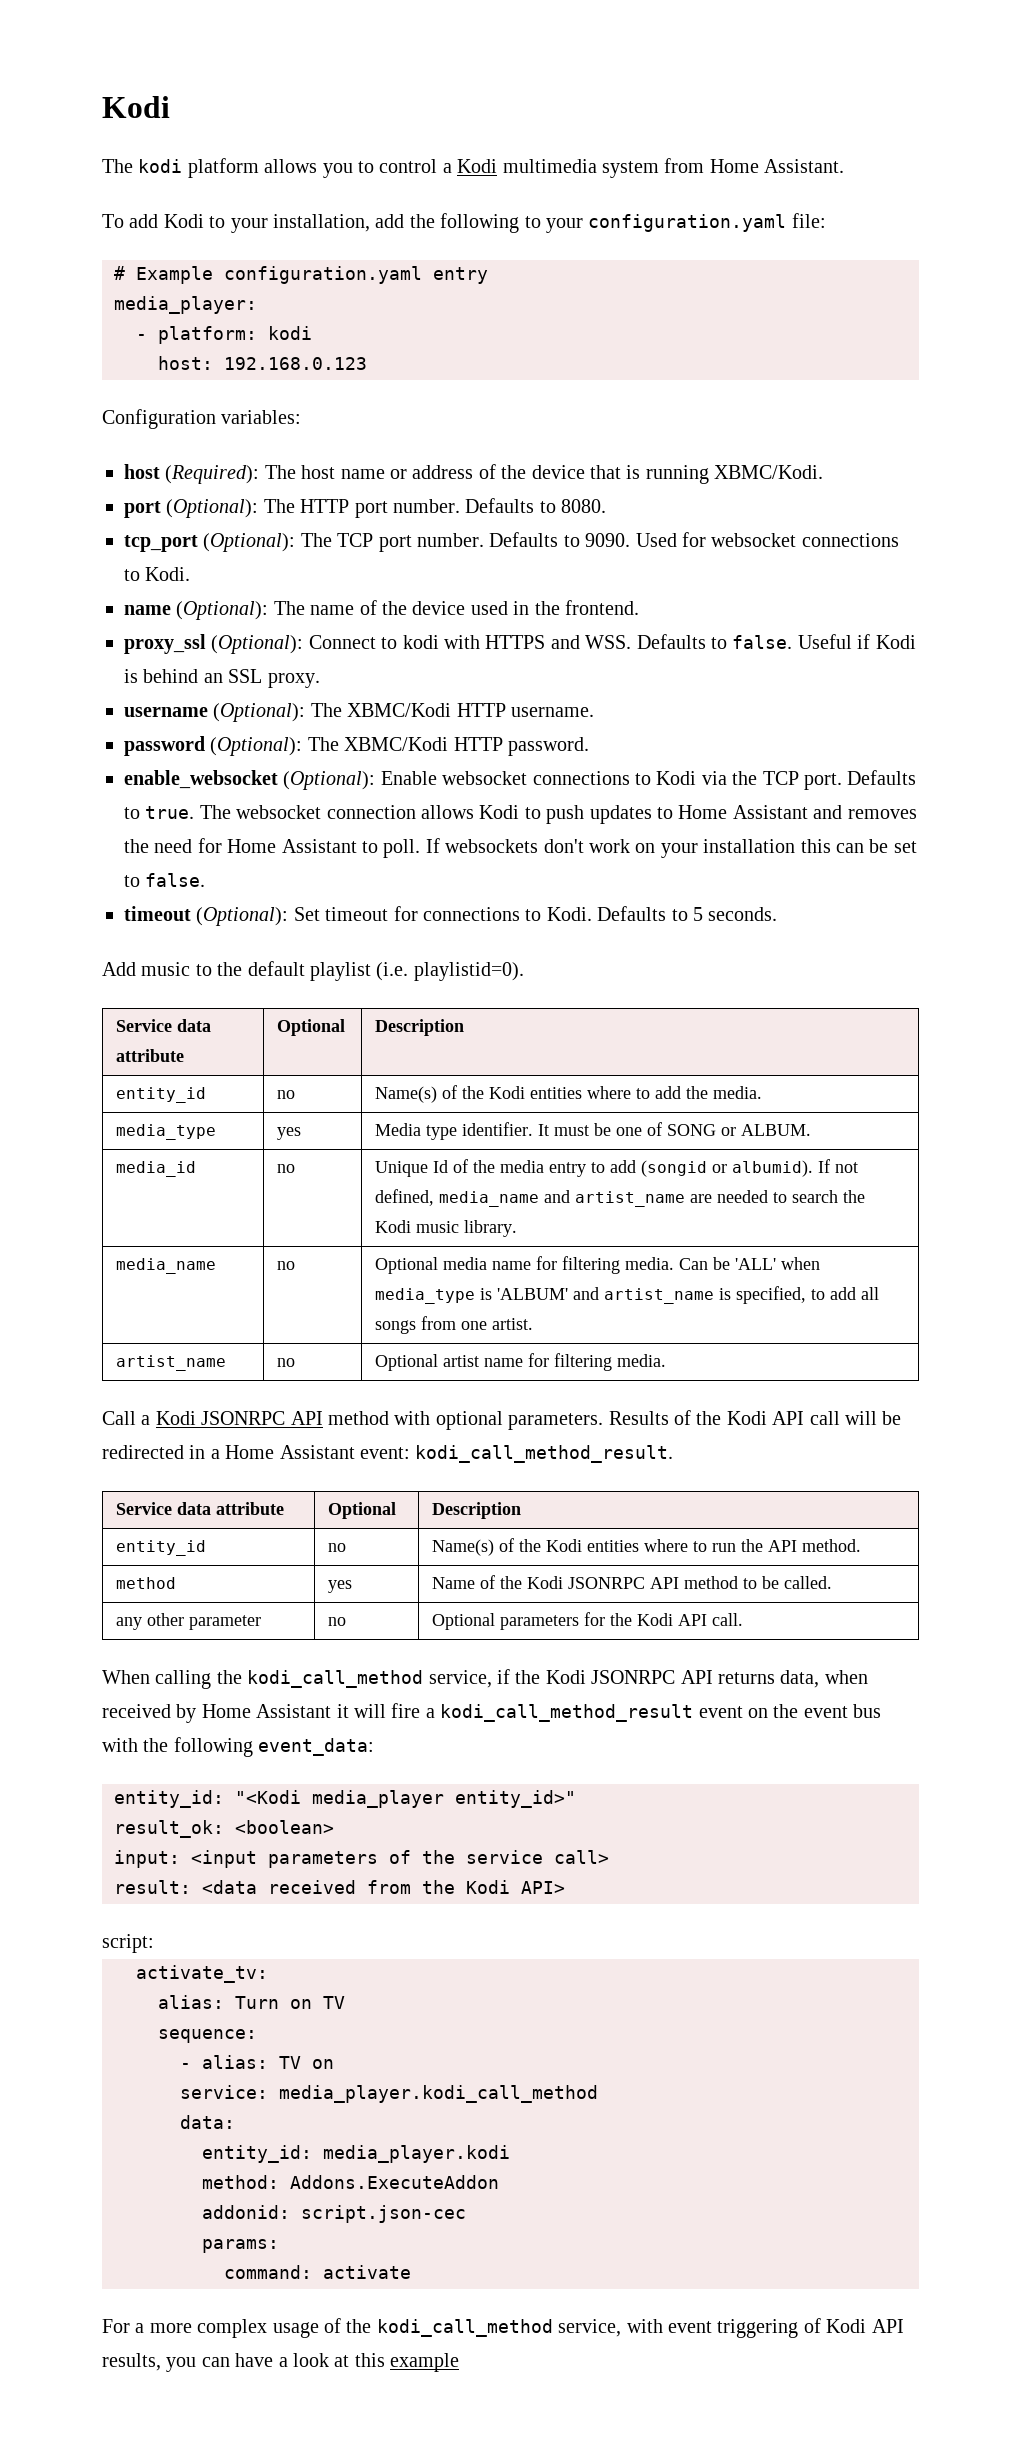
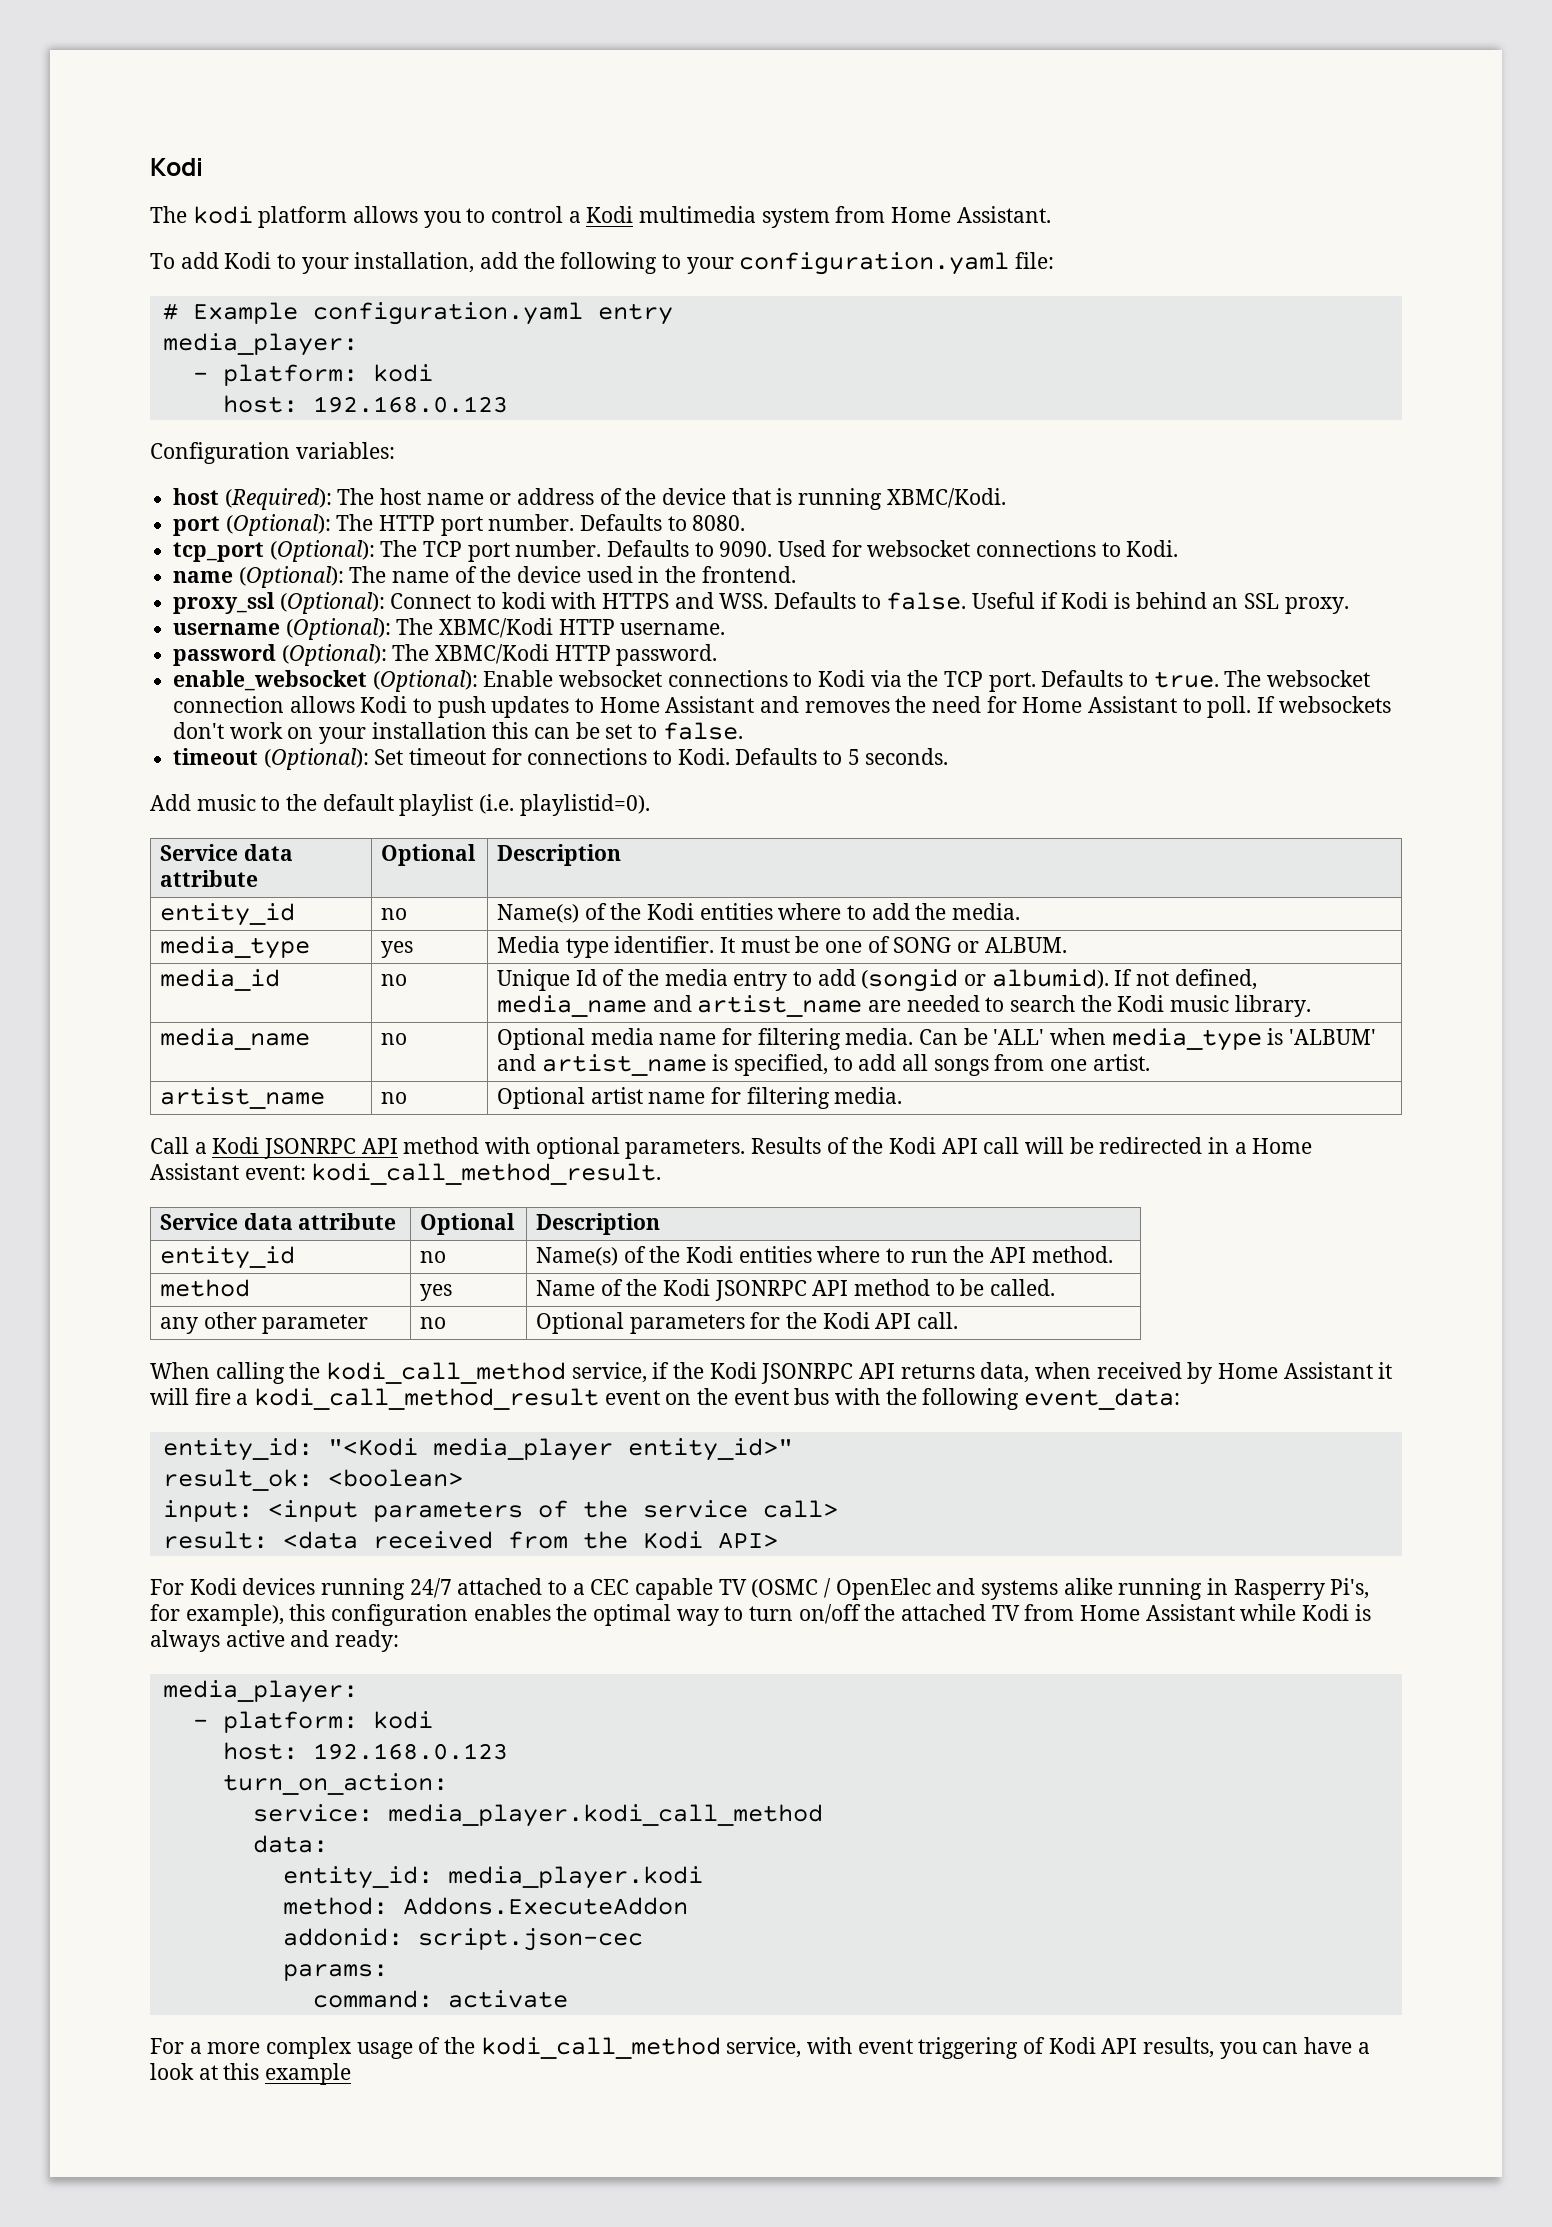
[102,1934,154,1953] [136,1965,268,1983] [158,1995,345,2009] [158,2029,257,2043] [180,2055,334,2069] script: // activate_tv: // alias: Turn on TV // sequence: // - alias: TV on -> [150,1578,1370,1600] [150,1604,1371,1626] [150,1630,400,1652] [162,1680,358,1703] [192,1711,433,1733] [222,1742,508,1760] [222,1773,448,1795] For Kodi devices running 24/7 attached to a CEC capable TV (OSMC / OpenElec and systems alike running in Rasperry Pi's, for example), this configuration enables the optimal way to turn on/off the attached TV from Home Assistant while Kodi is always active and ready: // media_player: // - platform: kodi // host: 192.168.0.123 // turn_on_action:

